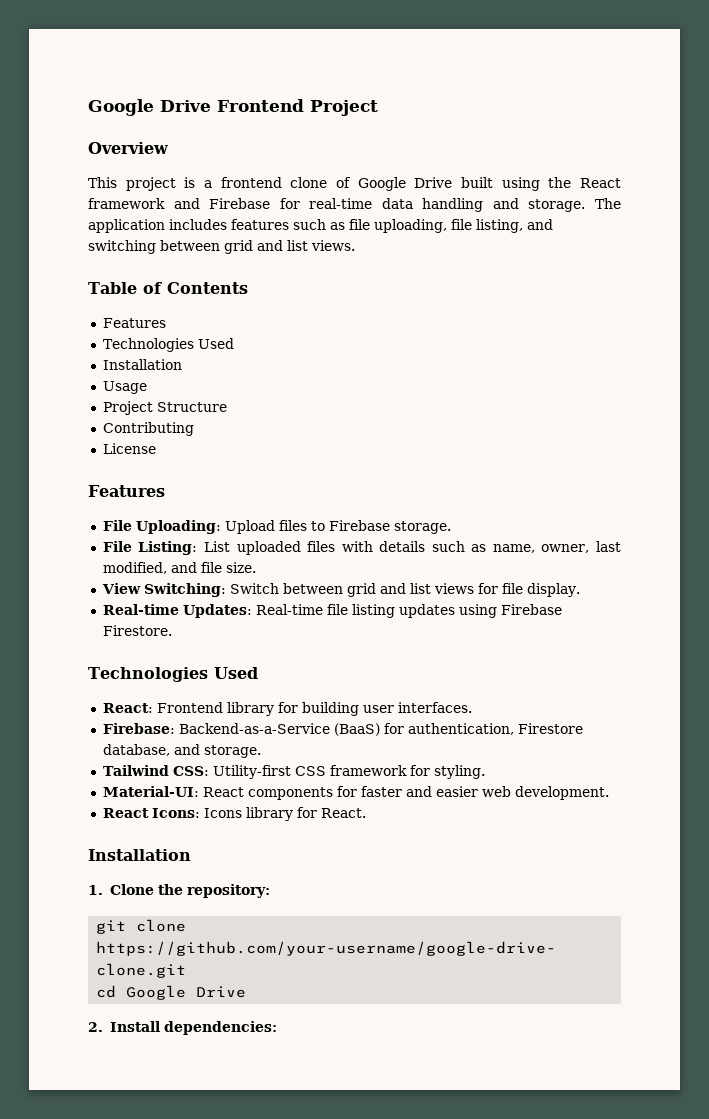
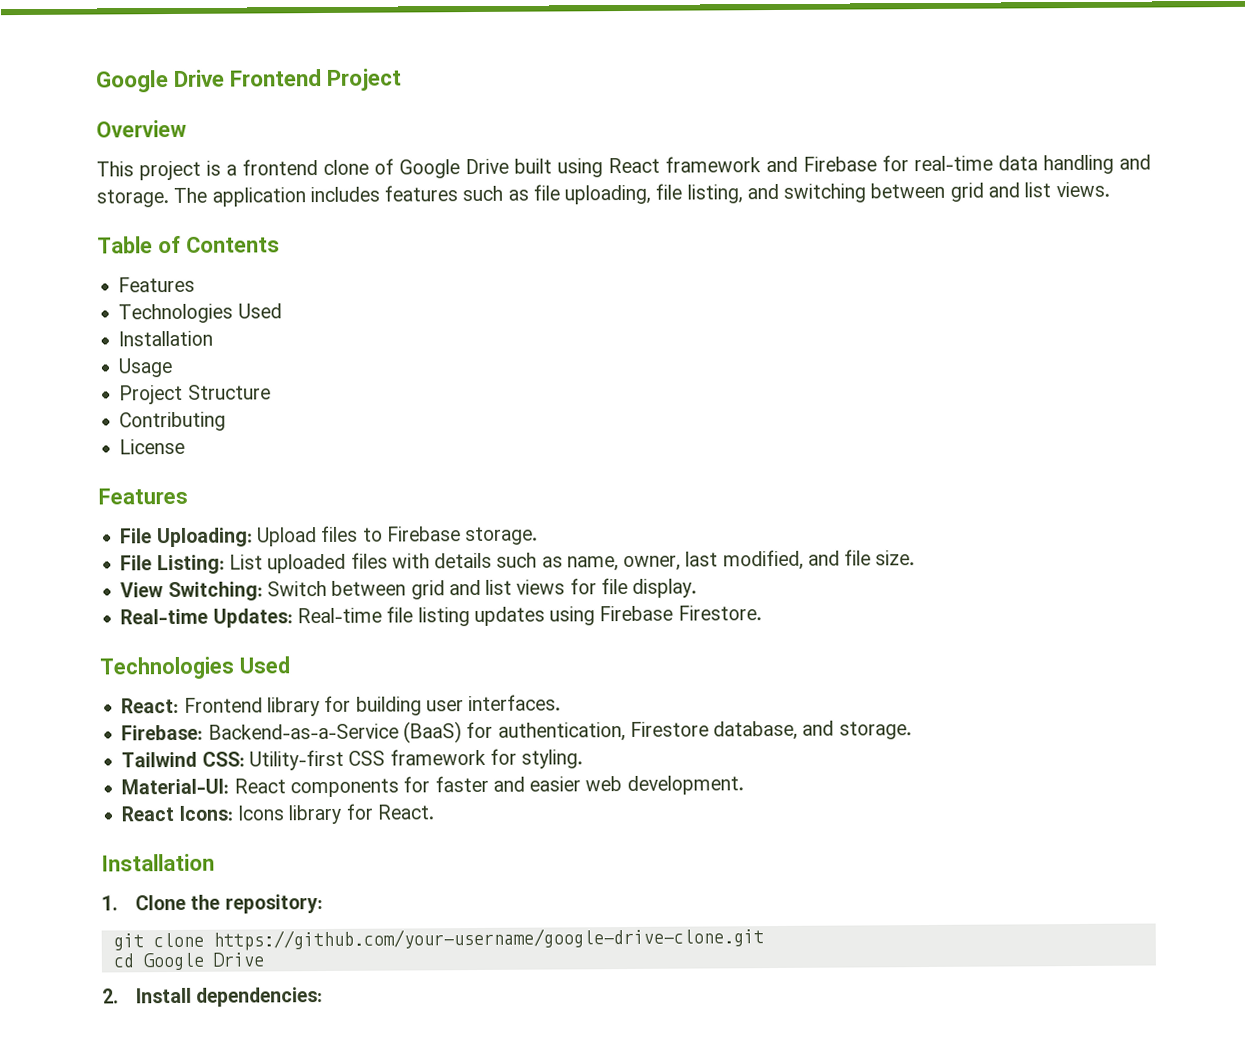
[548,177,572,188] the -> (603, 168) none

